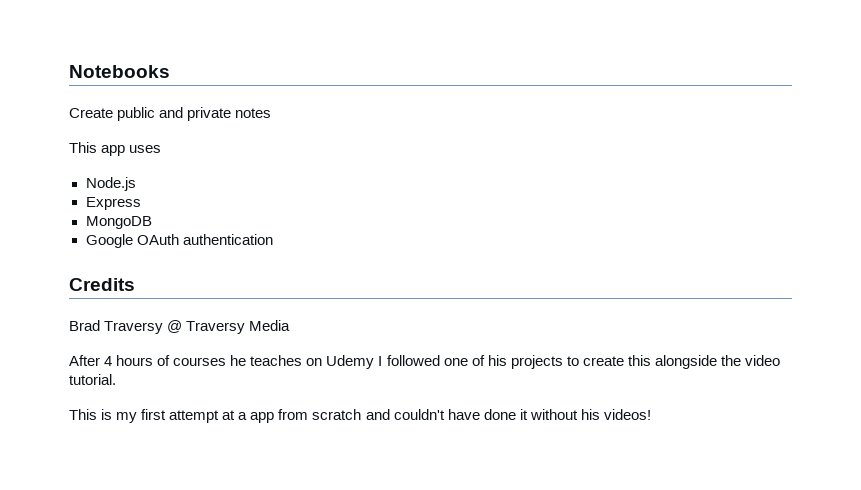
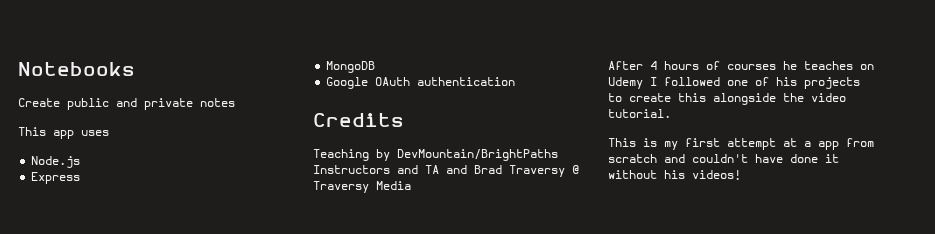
(135, 284) none -> [313,149,558,161] [313,165,467,174] Teaching by DevMountain/BrightPaths Instructors and TA and

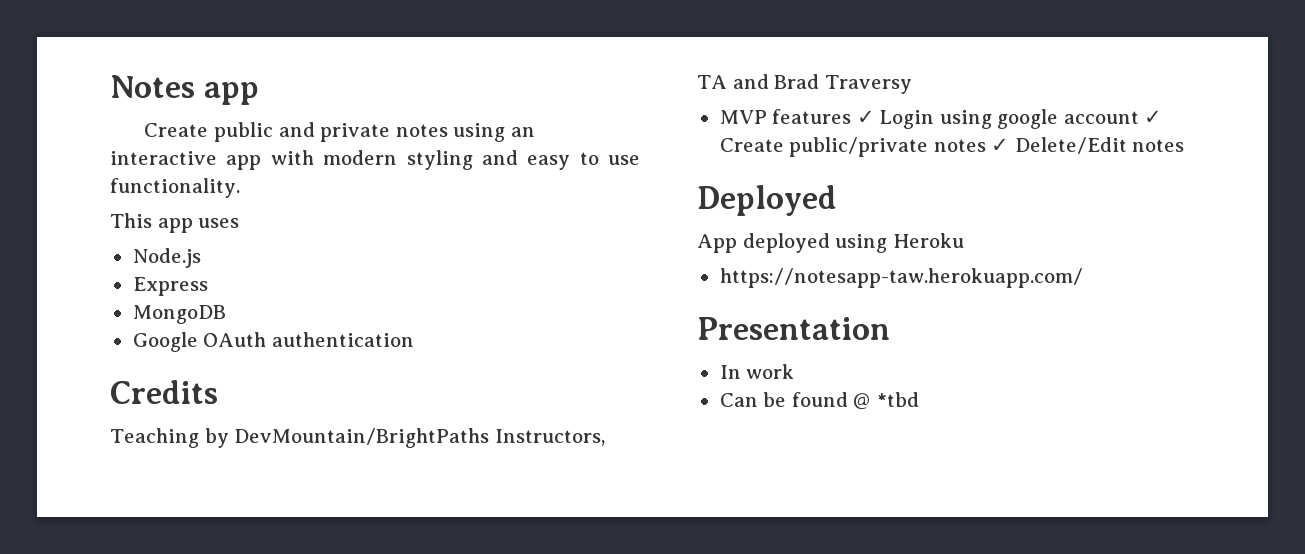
[18,62,135,76] Notebooks -> [110,75,259,105] Notes app
(235, 102) none -> [453,123,535,142] [110,150,640,170] [110,178,240,198] using an interactive app with modern styling and easy to use functionality.
[313,165,418,174] Instructors and -> [494,429,605,446] Instructors,
[572,165,579,174] [313,181,411,193] [608,61,874,70] [608,77,860,89] [608,93,846,105] [608,109,671,118] [608,138,874,150] [608,154,839,163] [608,170,741,180] @ Traversy Media // After 4 hours of courses he teaches on Udemy I followed one of his projects to create this alongside the video tutorial. // This is my first attempt at a app from scratch and couldn't have done it without his videos! -> [719,109,1163,129] [719,137,1185,157] [697,185,837,216] [697,233,964,253] [719,268,1083,288] [697,317,890,340] [719,364,795,379] [719,392,919,410] // MVP features ✓ Login using google account ✓ Create public/private notes ✓ Delete/Edit notes // Deployed // App deployed using Heroku // https://notesapp-taw.herokuapp.com/ // Presentation // In work // Can be found @ *tbd

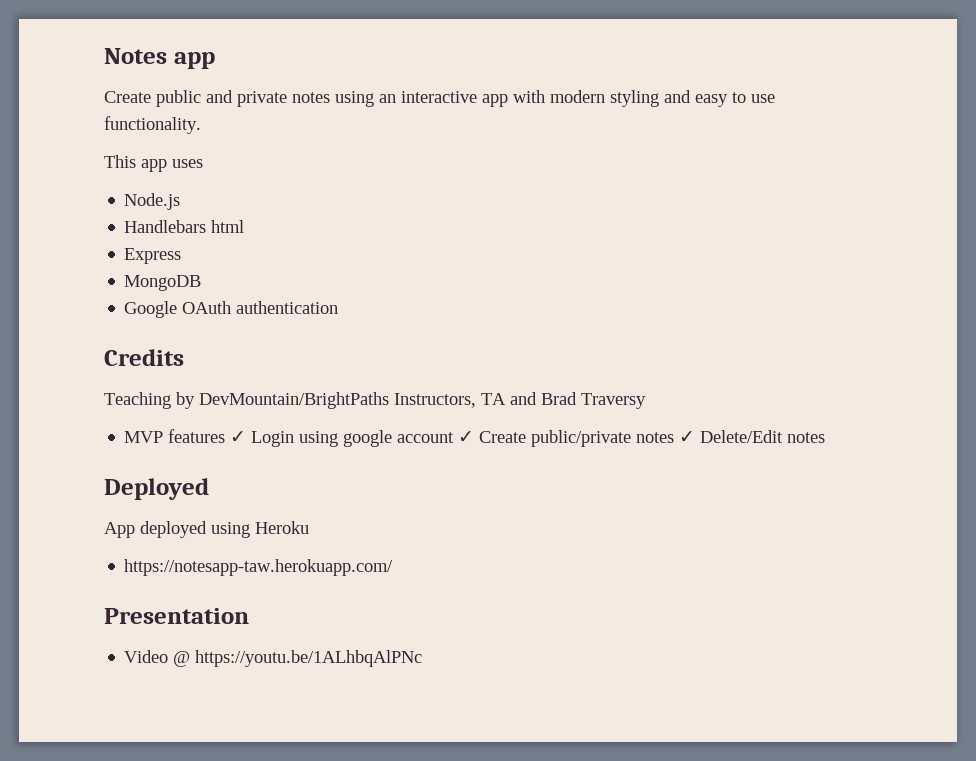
(201, 258) none -> [124,220,245,233] // Handlebars html
[719,364,795,379] [719,392,919,410] In work // Can be found @ *tbd -> [124,650,423,667] Video @ https://youtu.be/1ALhbqAlPNc

